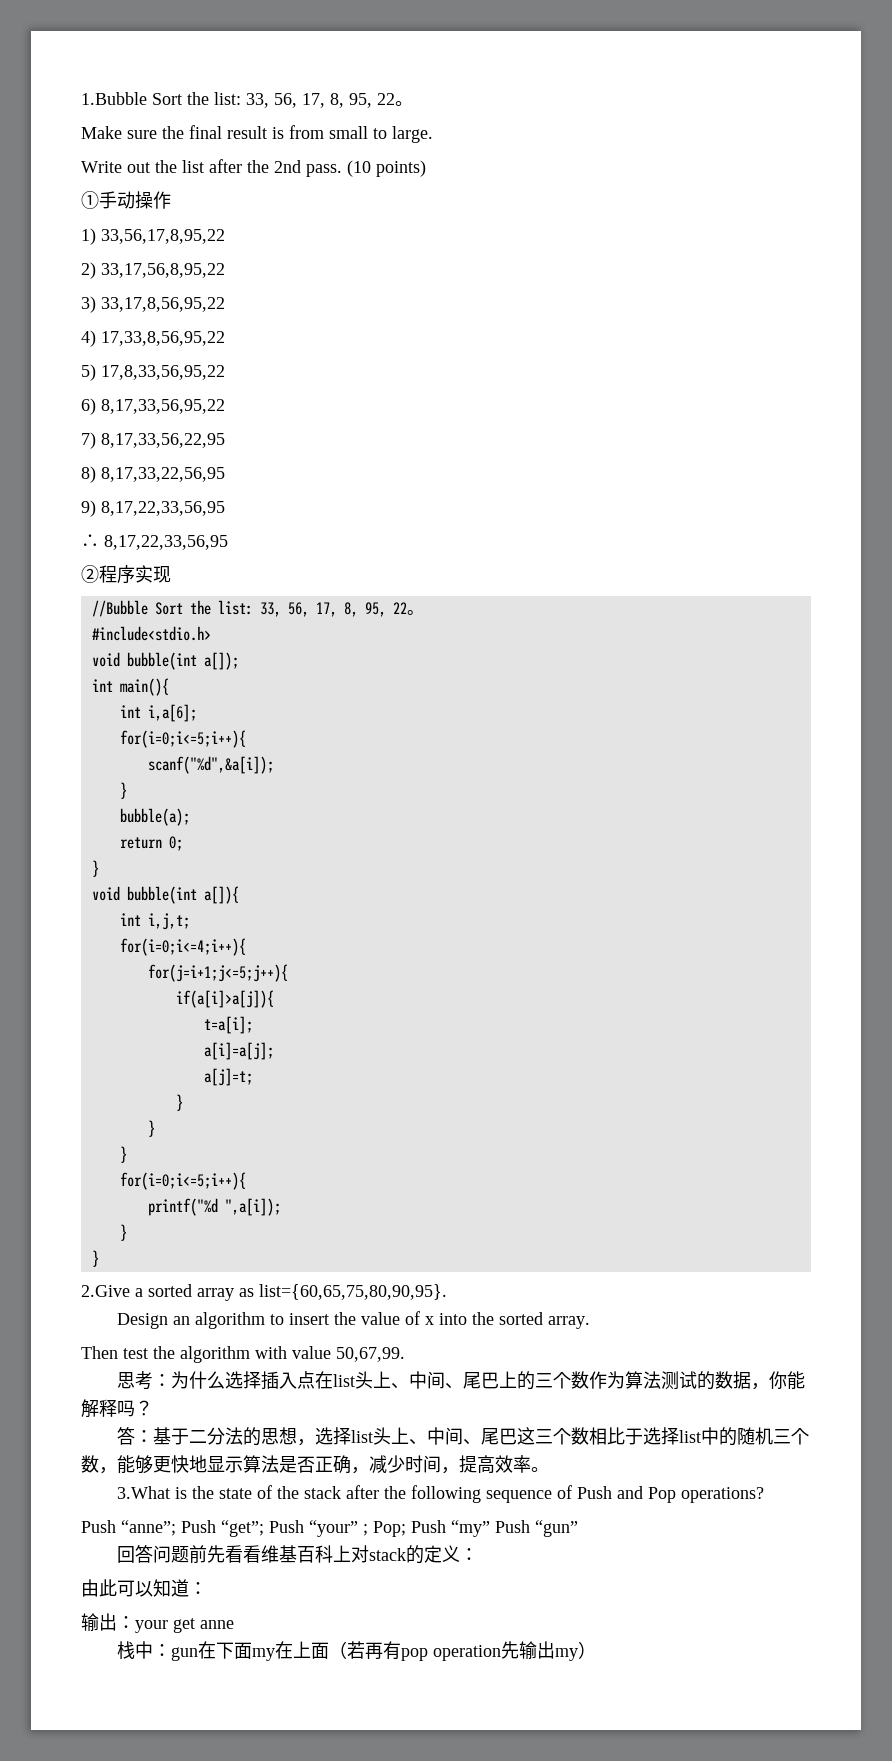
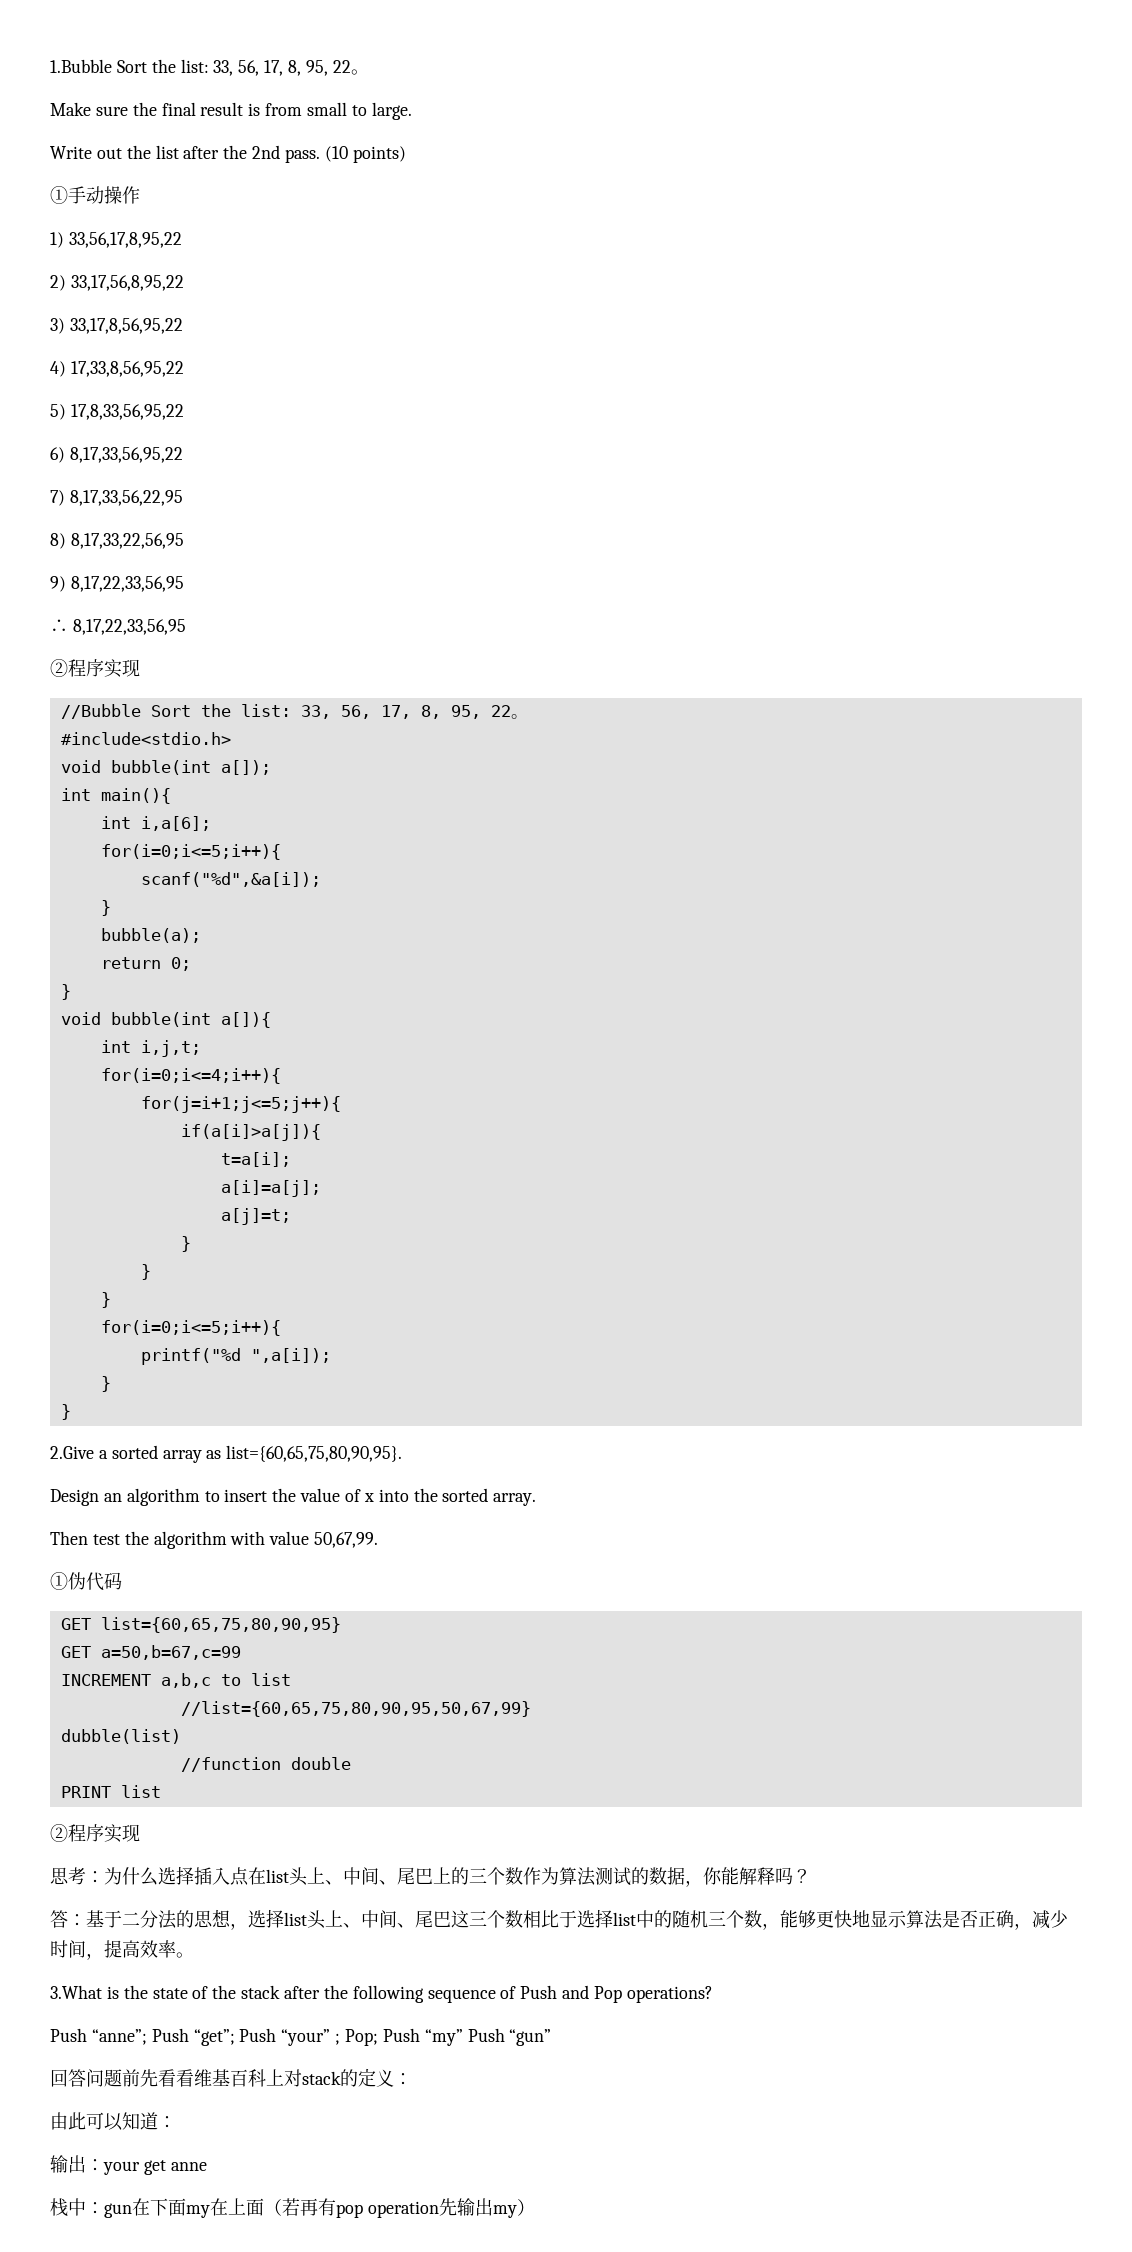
(405, 1354) none -> [50,1572,122,1591] [60,1617,341,1633] [60,1645,241,1660] [60,1673,291,1688] [180,1701,531,1717] [60,1729,181,1744] [180,1757,351,1772] [60,1785,161,1798] [50,1824,140,1843] // ①伪代码 // GET list={60,65,75,80,90,95} // GET a=50,b=67,c=99 // INCREMENT a,b,c to list // //list={60,65,75,80,90,95,50,67,99} // dubble(list) // //function double // PRINT list // ②程序实现

